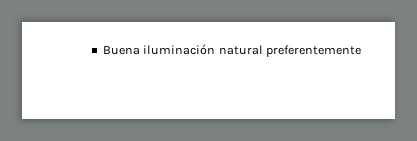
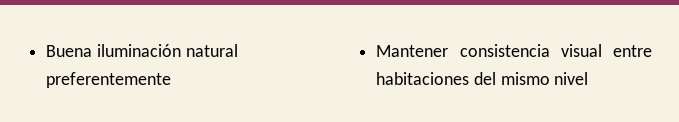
(361, 51) none -> [376,44,652,57] [376,72,589,85] // Mantener consistencia visual entre habitaciones del mismo nivel

